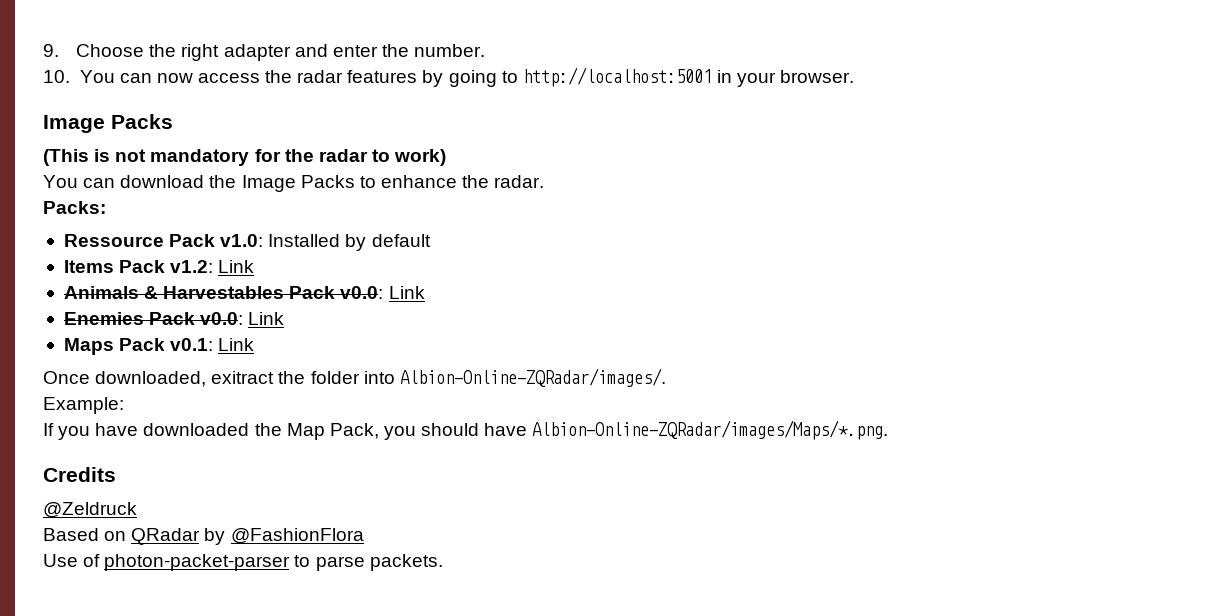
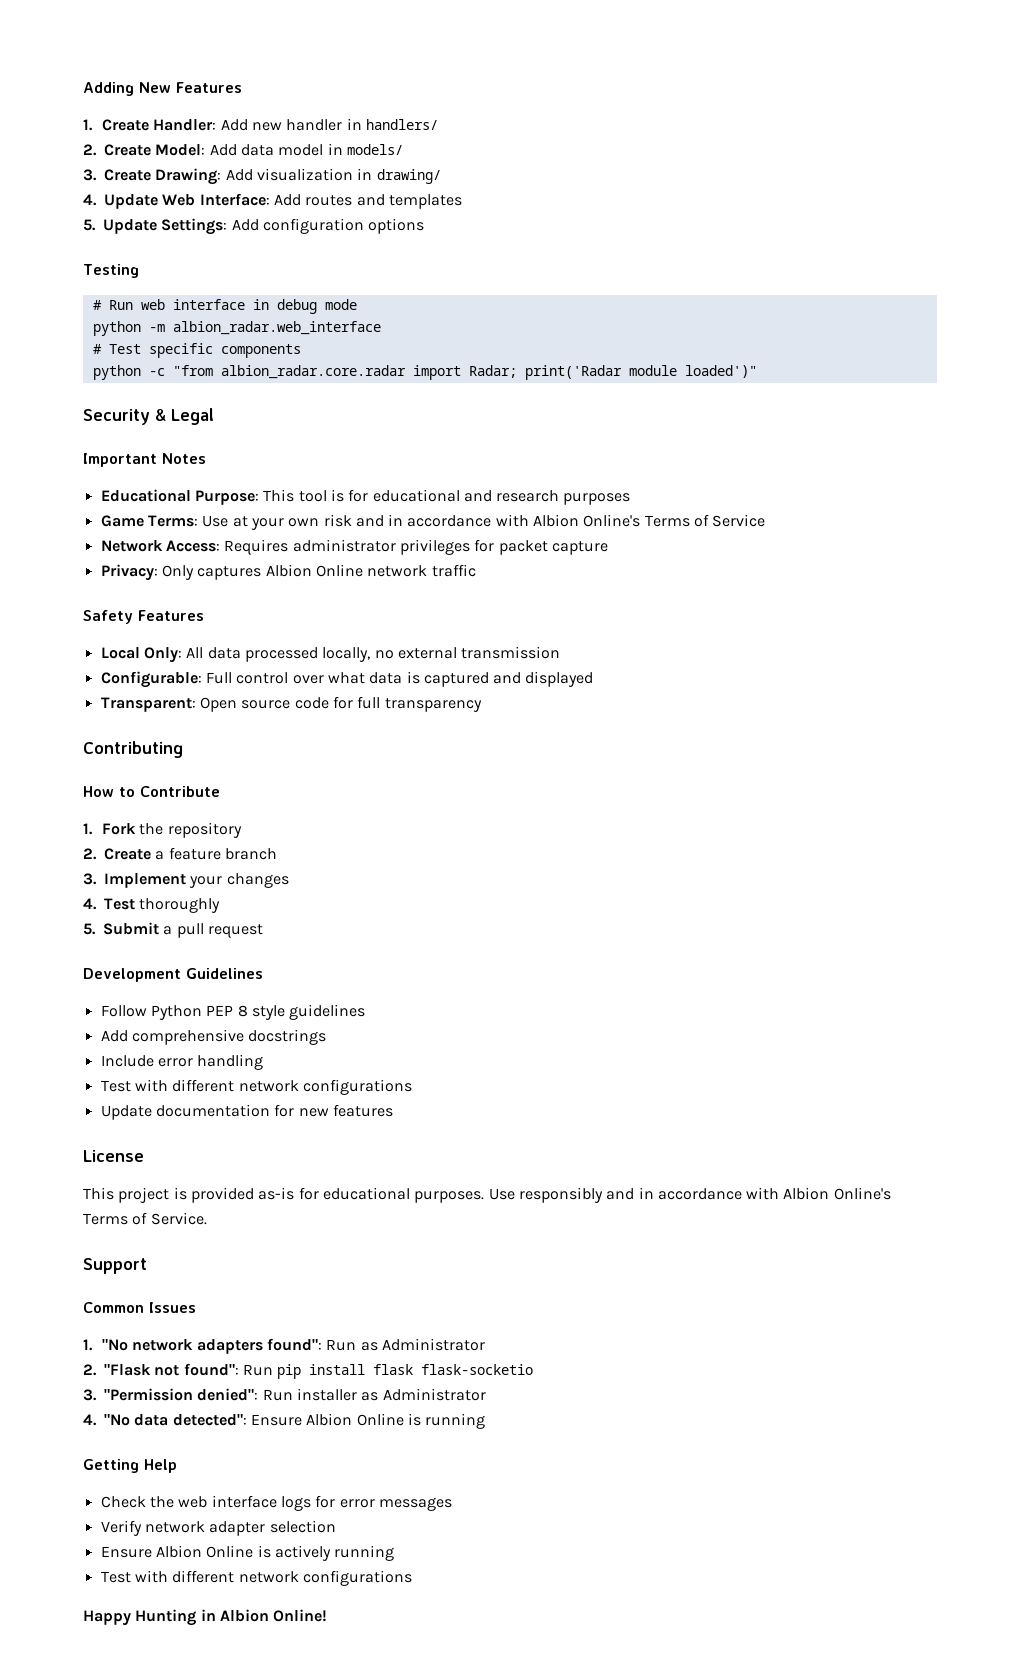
[43,44,486,61] [43,67,855,87] [43,114,173,133] [43,149,447,166] [43,175,545,192] [43,201,106,214] [63,234,431,251] [63,260,255,273] [63,286,425,299] [63,312,285,325] [63,338,255,355] [43,368,666,387] [43,397,124,414] [43,420,889,440] [43,467,116,482] [43,502,137,518] [43,528,364,545] [43,554,443,571] 9. Choose the right adapter and enter the number. // 10. You can now access the radar features by going to http://localhost:5001 in your browser. // Image Packs // (This is not mandatory for the radar to work) // You can download the Image Packs to enhance the radar. // Packs: // Ressource Pack v1.0: Installed by default // Items Pack v1.2: Link // Animals & Harvestables Pack v0.0: Link // Enemies Pack v0.0: Link // Maps Pack v0.1: Link // Once downloaded, exitract the folder into Albion-Online-ZQRadar/images/. // Example: // If you have downloaded the Map Pack, you should have Albion-Online-ZQRadar/images/Maps/*.png. // Credits // @Zeldruck // Based on QRadar by @FashionFlora // Use of photon-packet-parser to parse packets. -> [83,82,242,96] [83,118,438,131] [83,143,403,156] [83,168,441,185] [83,193,462,209] [83,218,425,235] [83,264,139,278] [92,299,357,314] [92,321,381,336] [92,343,301,358] [92,365,757,380] [83,408,214,425] [83,453,206,467] [100,489,631,505] [100,514,766,530] [100,539,608,555] [100,564,476,581] [83,610,204,624] [100,646,561,663] [100,671,594,688] [100,696,482,712] [83,741,183,758] [83,786,220,797] [83,822,242,838] [83,847,277,860] [83,873,289,888] [83,898,221,913] [83,922,263,938] [83,968,263,982] [100,1004,366,1020] [100,1029,327,1045] [100,1054,264,1070] [100,1079,412,1095] [100,1104,393,1120] [83,1150,144,1162] [83,1187,891,1203] [83,1212,207,1225] [83,1258,147,1274] [83,1302,196,1313] [83,1338,485,1354] [83,1363,534,1379] [83,1388,486,1401] [83,1413,486,1429] [83,1459,177,1473] [100,1495,452,1511] [100,1520,336,1536] [100,1545,395,1561] [100,1570,412,1586] [83,1609,328,1626] Adding New Features // 1. Create Handler: Add new handler in handlers/ // 2. Create Model: Add data model in models/ // 3. Create Drawing: Add visualization in drawing/ // 4. Update Web Interface: Add routes and templates // 5. Update Settings: Add configuration options // Testing // # Run web interface in debug mode // python -m albion_radar.web_interface // # Test specific components // python -c "from albion_radar.core.radar import Radar; print('Radar module loaded')" // Security & Legal // Important Notes // Educational Purpose: This tool is for educational and research purposes // Game Terms: Use at your own risk and in accordance with Albion Online's Terms of Service // Network Access: Requires administrator privileges for packet capture // Privacy: Only captures Albion Online network traffic // Safety Features // Local Only: All data processed locally, no external transmission // Configurable: Full control over what data is captured and displayed // Transparent: Open source code for full transparency // Contributing // How to Contribute // 1. Fork the repository // 2. Create a feature branch // 3. Implement your changes // 4. Test thoroughly // 5. Submit a pull request // Development Guidelines // Follow Python PEP 8 style guidelines // Add comprehensive docstrings // Include error handling // Test with different network configurations // Update documentation for new features // License // This project is provided as-is for educational purposes. Use responsibly and in accordance with Albion Online's Terms of Service. // Support // Common Issues // 1. "No network adapters found": Run as Administrator // 2. "Flask not found": Run pip install flask flask-socketio // 3. "Permission denied": Run installer as Administrator // 4. "No data detected": Ensure Albion Online is running // Getting Help // Check the web interface logs for error messages // Verify network adapter selection // Ensure Albion Online is actively running // Test with different network configurations // Happy Hunting in Albion Online!

